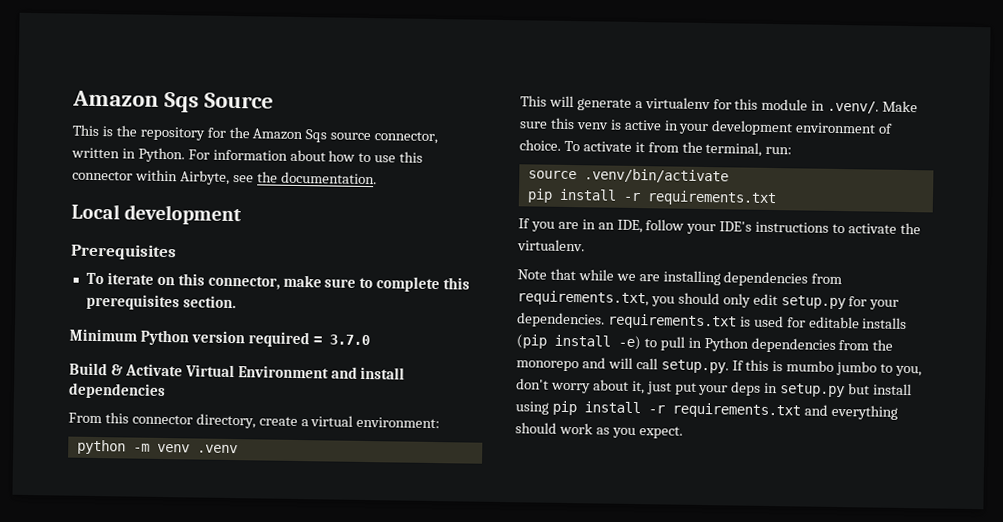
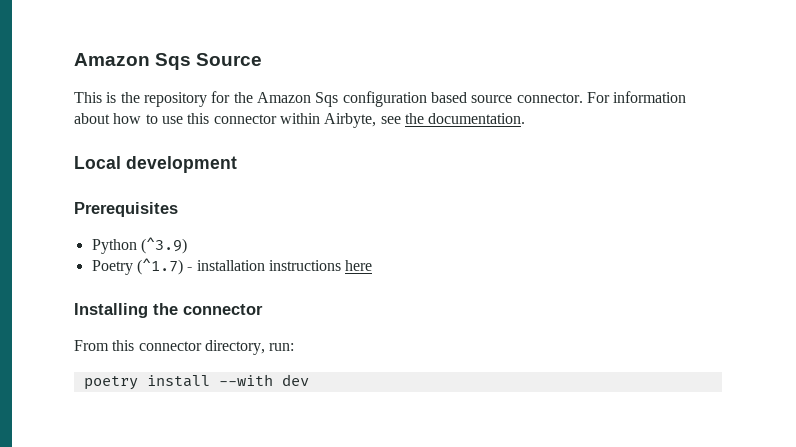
[330,131,439,145] [71,147,185,163] source connector, written in Python. -> [342,91,583,107] configuration based source connector.
[85,272,471,293] [85,293,236,311] [69,328,370,348] [69,362,406,380] [68,382,166,400] [68,412,441,429] [76,439,238,455] [520,95,919,114] [519,117,894,136] [519,139,793,157] [527,168,729,184] [526,188,777,207] [518,218,921,235] [517,239,585,252] [517,268,843,287] [517,290,900,310] [517,312,908,330] [516,334,894,353] [516,357,923,377] [516,378,913,398] [515,400,898,420] [515,422,683,439] To iterate on this connector, make sure to complete this prerequisites section. // Minimum Python version required = 3.7.0 // Build & Activate Virtual Environment and install dependencies // From this connector directory, create a virtual environment: // python -m venv .venv // This will generate a virtualenv for this module in .venv/. Make sure this venv is active in your development environment of choice. To activate it from the terminal, run: // source .venv/bin/activate // pip install -r requirements.txt // If you are in an IDE, follow your IDE's instructions to activate the virtualenv. // Note that while we are installing dependencies from requirements.txt, you should only edit setup.py for your dependencies. requirements.txt is used for editable installs (pip install -e) to pull in Python dependencies from the monorepo and will call setup.py. If this is mumbo jumbo to you, don't worry about it, just put your deps in setup.py but install using pip install -r requirements.txt and everything should work as you expect. -> [91,237,187,254] [91,258,373,275] [74,303,263,318] [74,340,295,355] [83,374,309,390] Python (^3.9) // Poetry (^1.7) - installation instructions here // Installing the connector // From this connector directory, run: // poetry install --with dev

